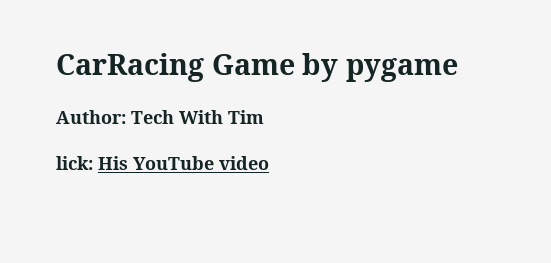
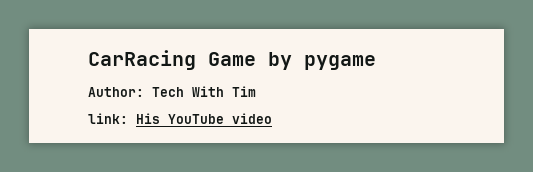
[56,156,93,170] lick: -> [88,113,128,124] link:

